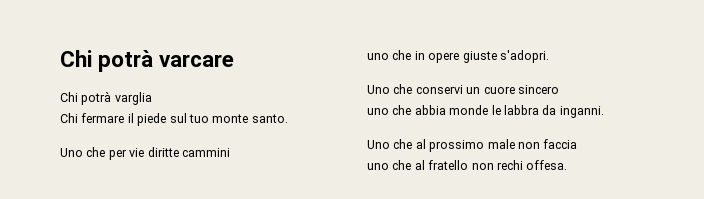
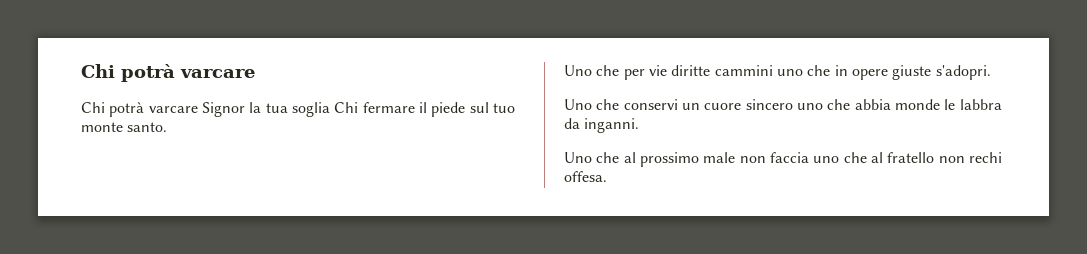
[114,92,152,105] varglia // -> [148,102,330,117] varcare Signor la tua soglia
(230, 152) // -> (773, 70) none
(559, 89) // -> (793, 104) none
(578, 144) // -> (809, 157) none

